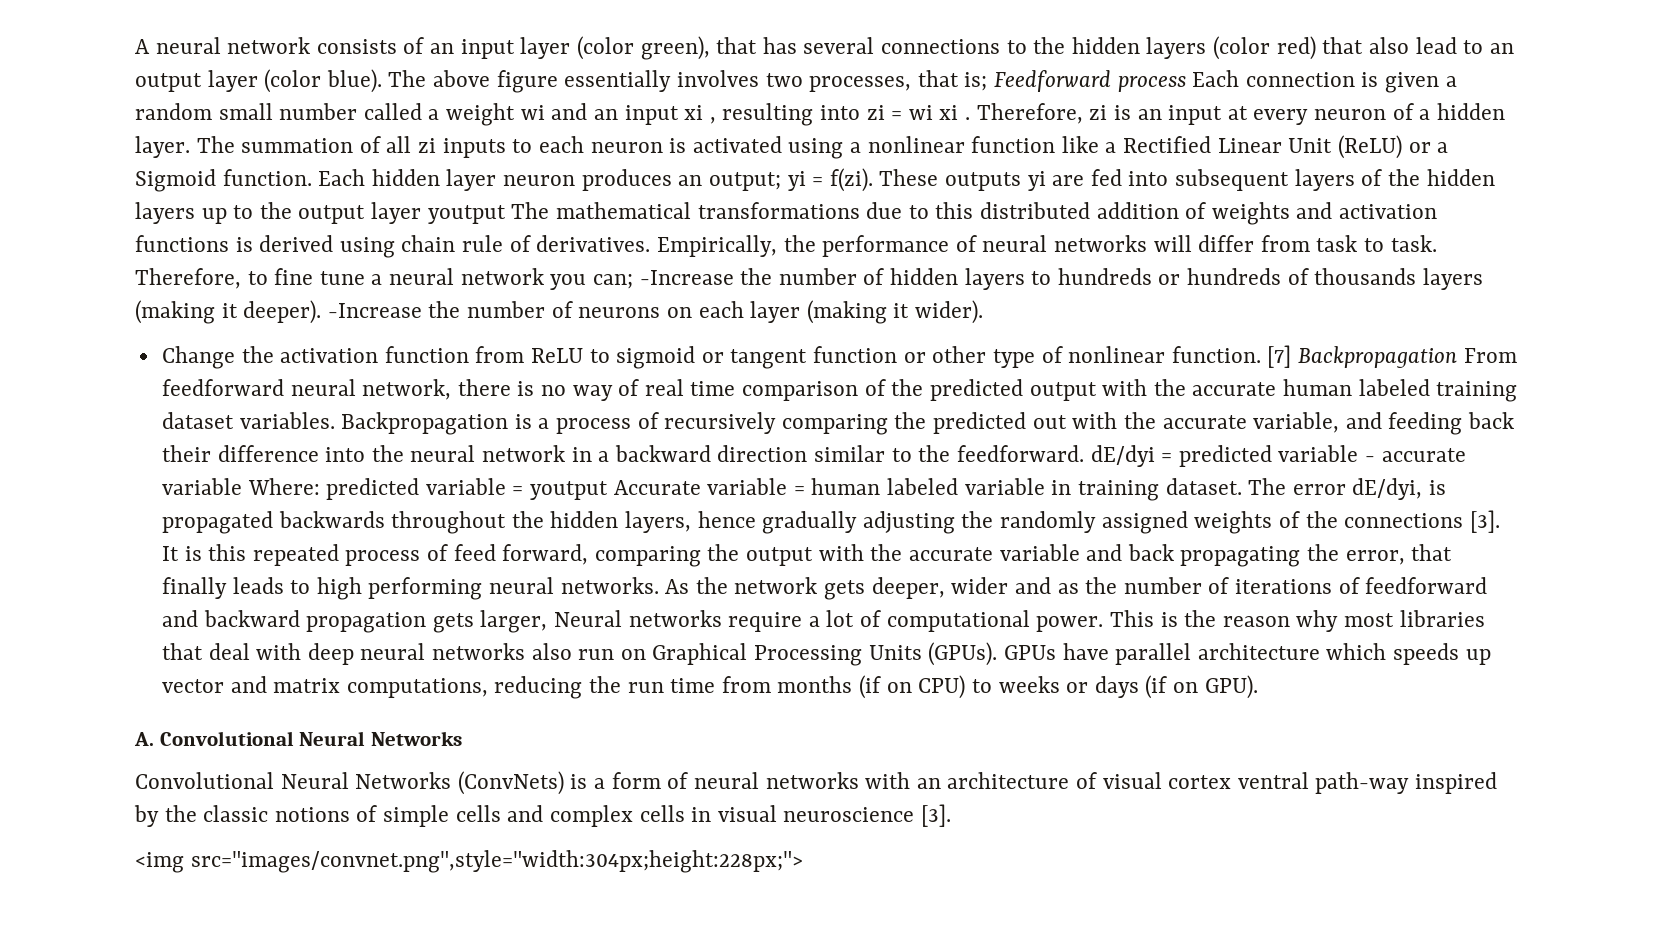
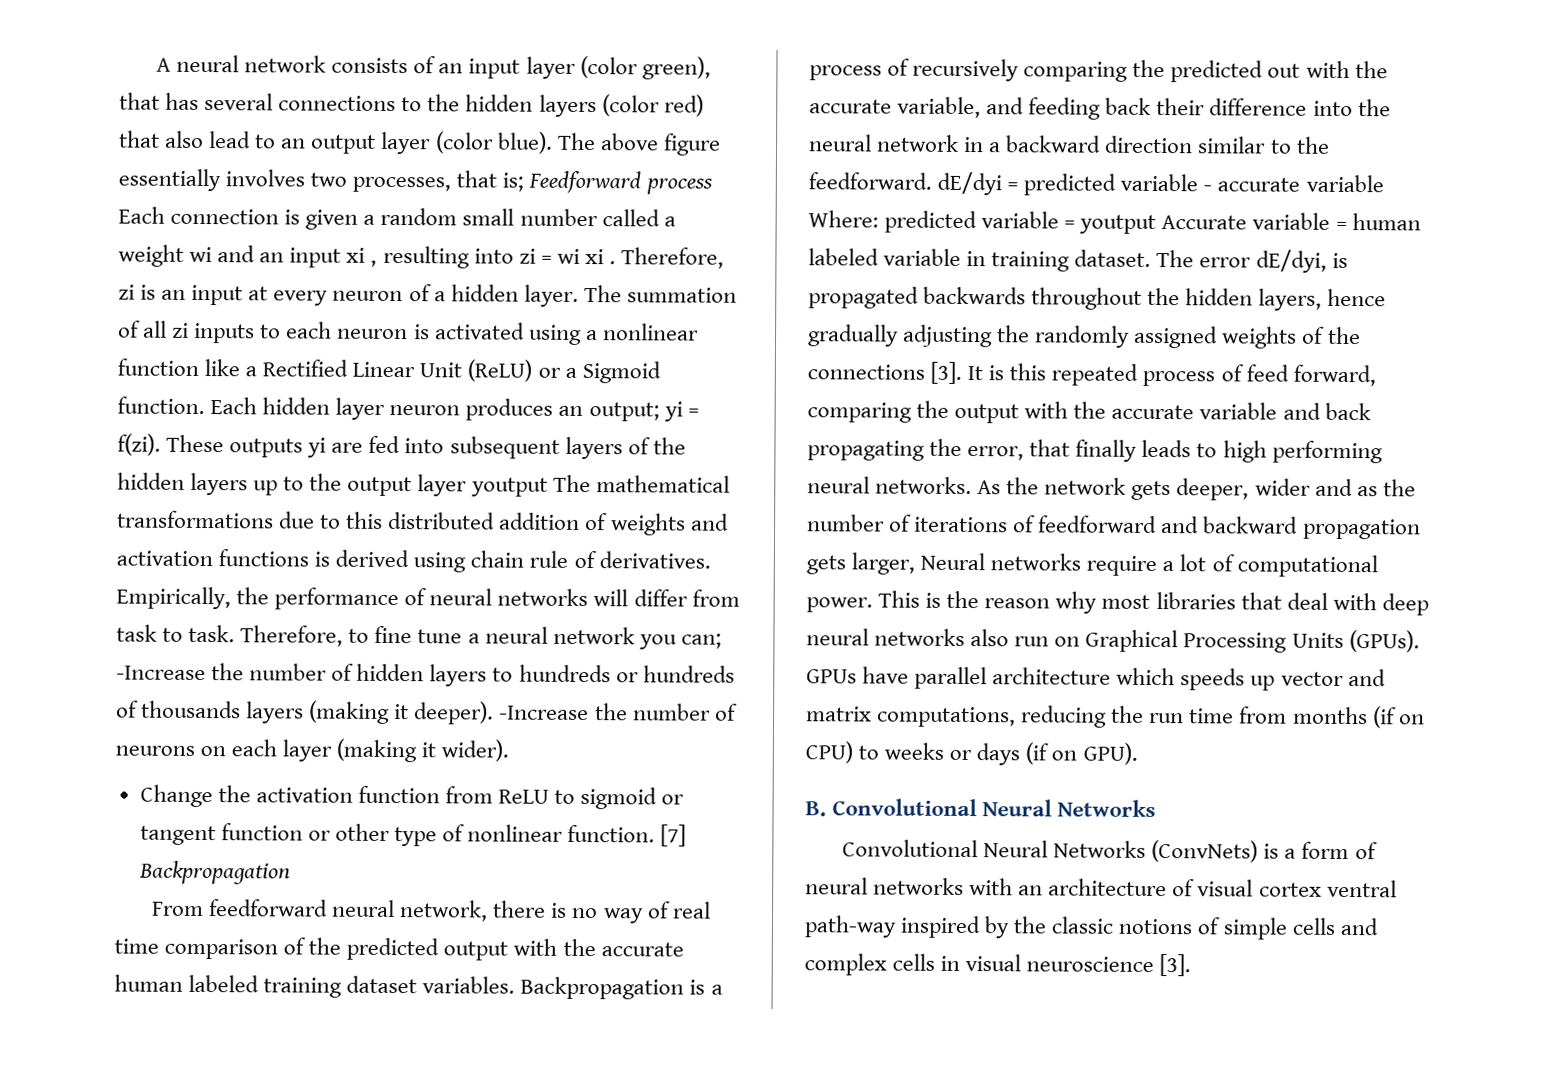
(1458, 357) none -> (291, 872) //
[134,732,154,746] A. -> [805,801,827,817] B.
[135,850,803,873] // <img src="images/convnet.png",style="width:304px;height:228px;"> -> (1192, 965) none

